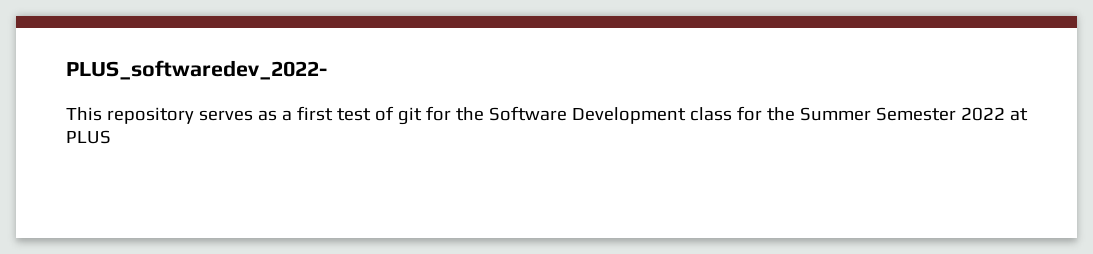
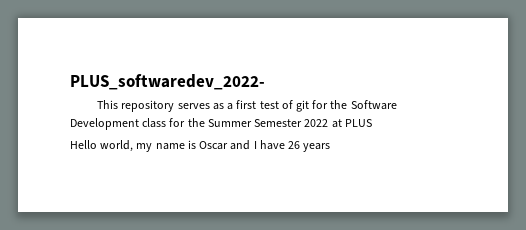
(111, 137) none -> [70,140,331,152] // Hello world, my name is Oscar and I have 26 years

